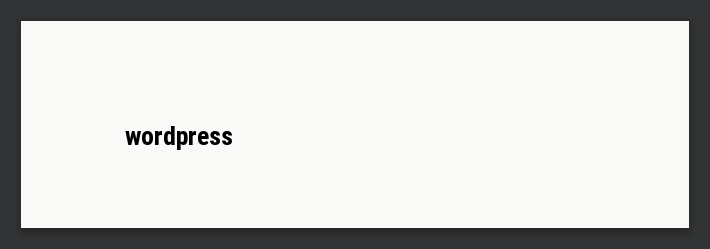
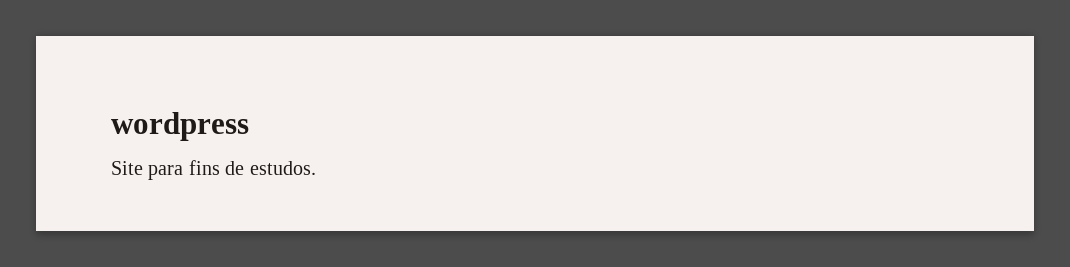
(233, 138) none -> [111,160,316,180] // Site para fins de estudos.

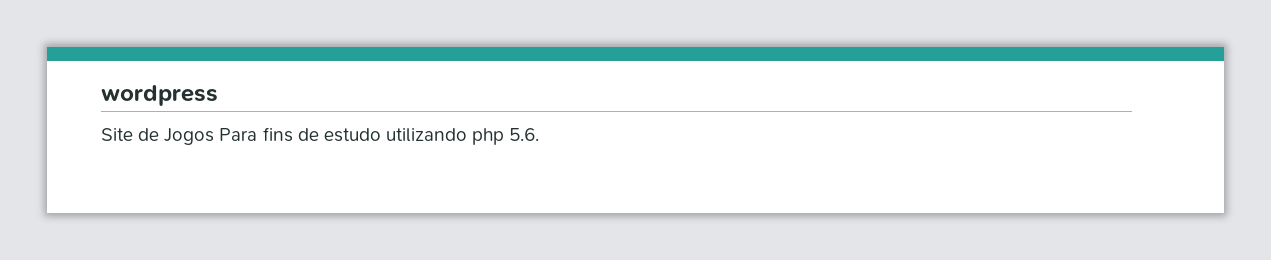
[148,160,316,180] para fins de estudos. -> [138,127,540,145] de Jogos Para fins de estudo utilizando php 5.6.

